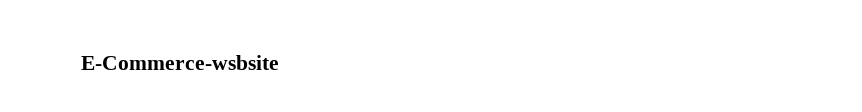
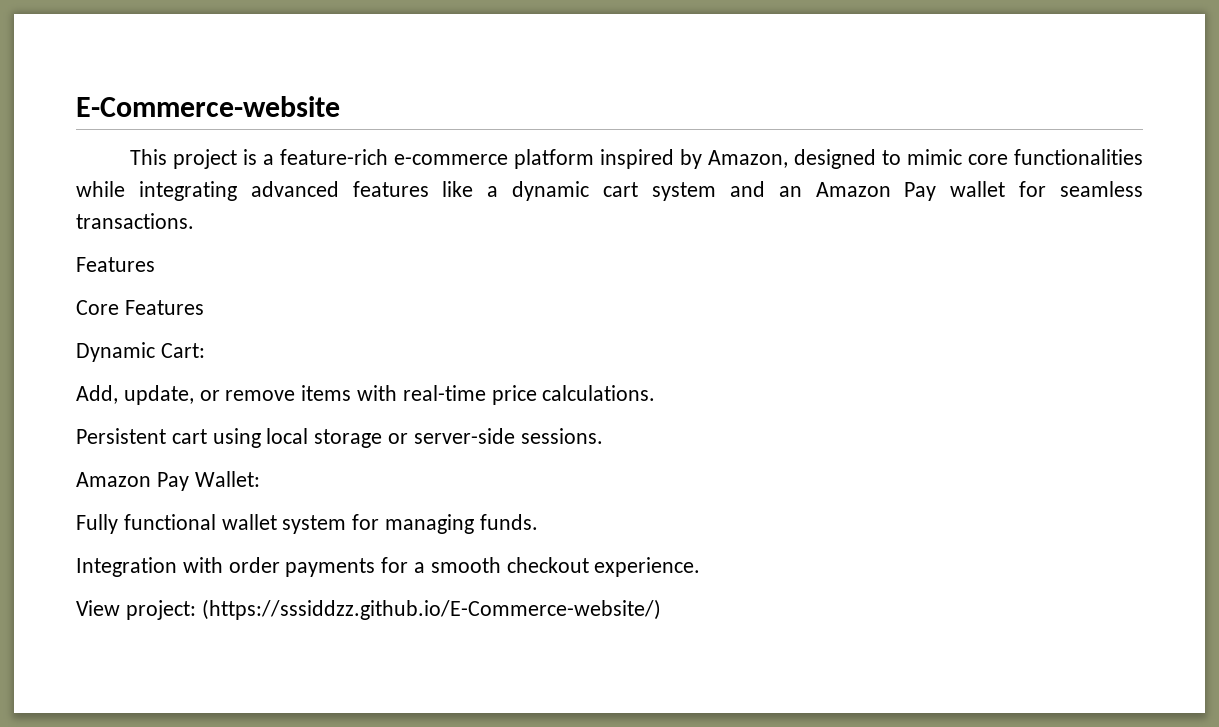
[81,55,279,70] E-Commerce-wsbsite -> [76,96,340,117] [129,149,1143,169] [76,181,1143,201] [76,213,194,229] [76,257,155,272] [76,300,204,315] [76,342,205,362] [76,385,656,405] [76,428,603,448] [76,471,260,491] [76,514,538,534] [76,557,701,577] [76,599,661,620] E-Commerce-website // This project is a feature-rich e-commerce platform inspired by Amazon, designed to mimic core functionalities while integrating advanced features like a dynamic cart system and an Amazon Pay wallet for seamless transactions. // Features // Core Features // Dynamic Cart: // Add, update, or remove items with real-time price calculations. // Persistent cart using local storage or server-side sessions. // Amazon Pay Wallet: // Fully functional wallet system for managing funds. // Integration with order payments for a smooth checkout experience. // View project: (https://sssiddzz.github.io/E-Commerce-website/)

